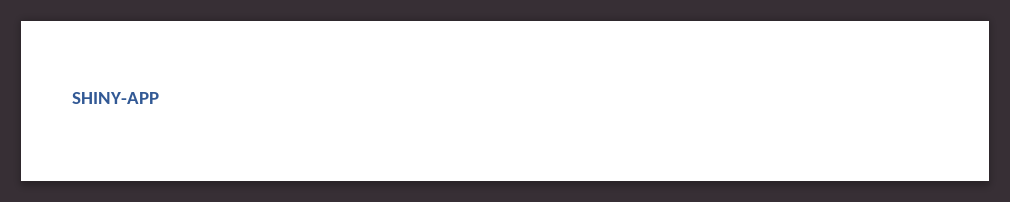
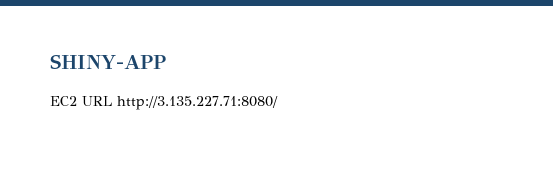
(159, 98) none -> [50,96,278,110] // EC2 URL http://3.135.227.71:8080/

